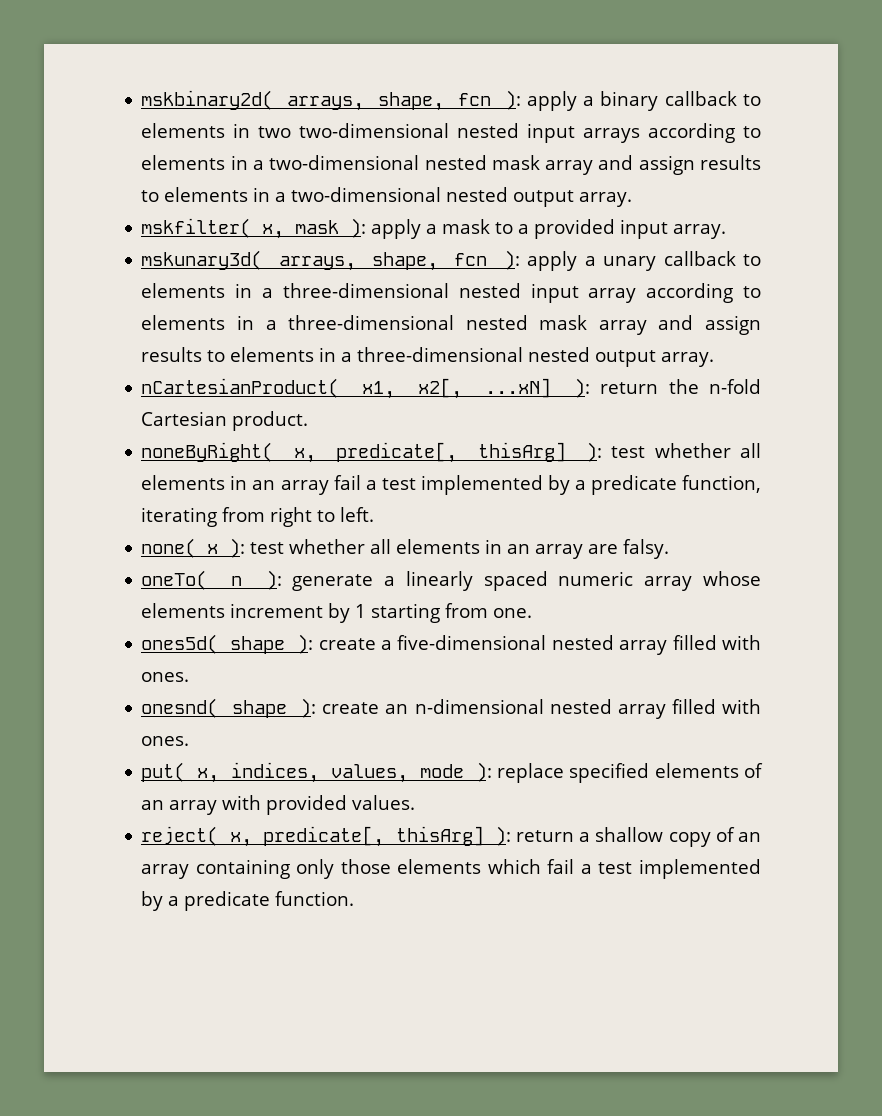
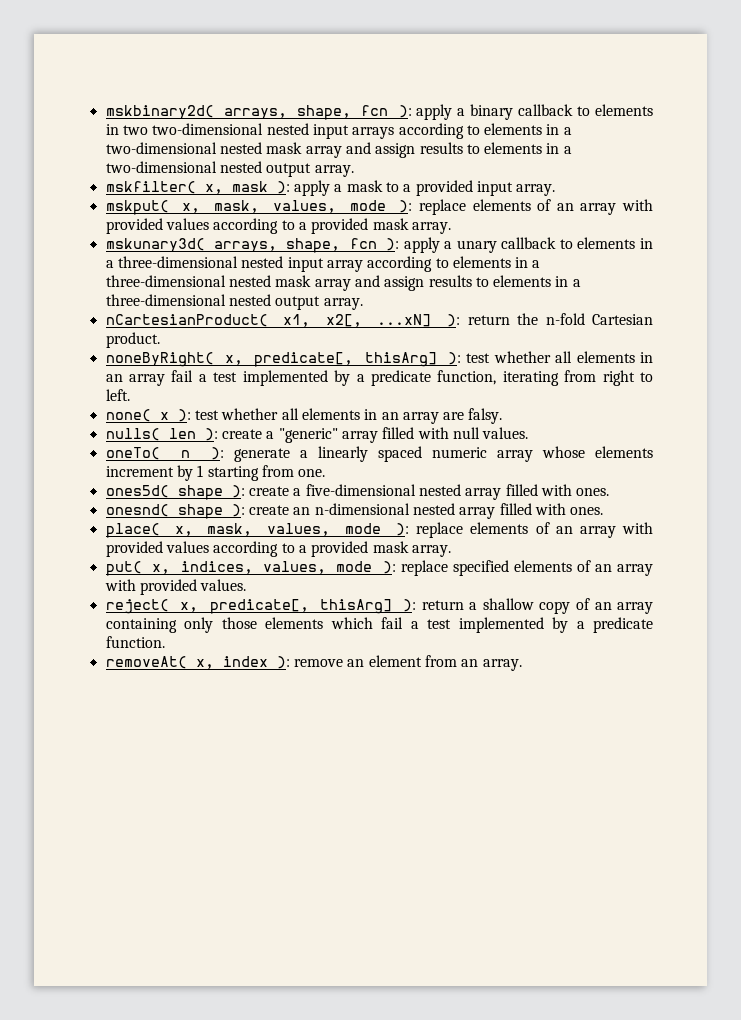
(727, 231) none -> [105,199,654,215] [105,218,451,234] // mskput( x, mask, values, mode ): replace elements of an array with provided values according to a provided mask array.
(670, 549) none -> [105,427,529,443] // nulls( len ): create a "generic" array filled with null values.
(190, 741) none -> [105,522,653,538] [105,541,451,557] // place( x, mask, values, mode ): replace elements of an array with provided values according to a provided mask array.
(355, 898) none -> [105,655,522,671] // removeAt( x, index ): remove an element from an array.

